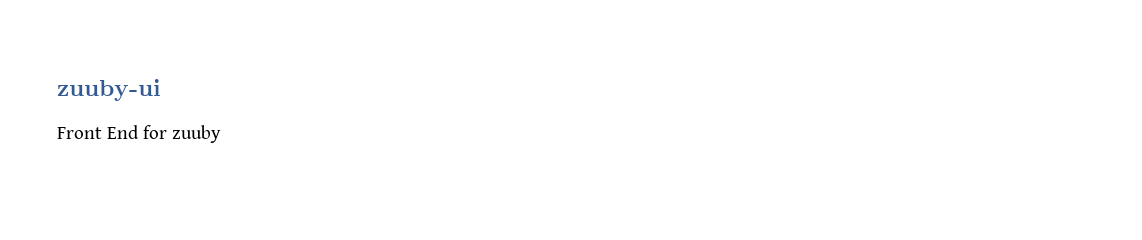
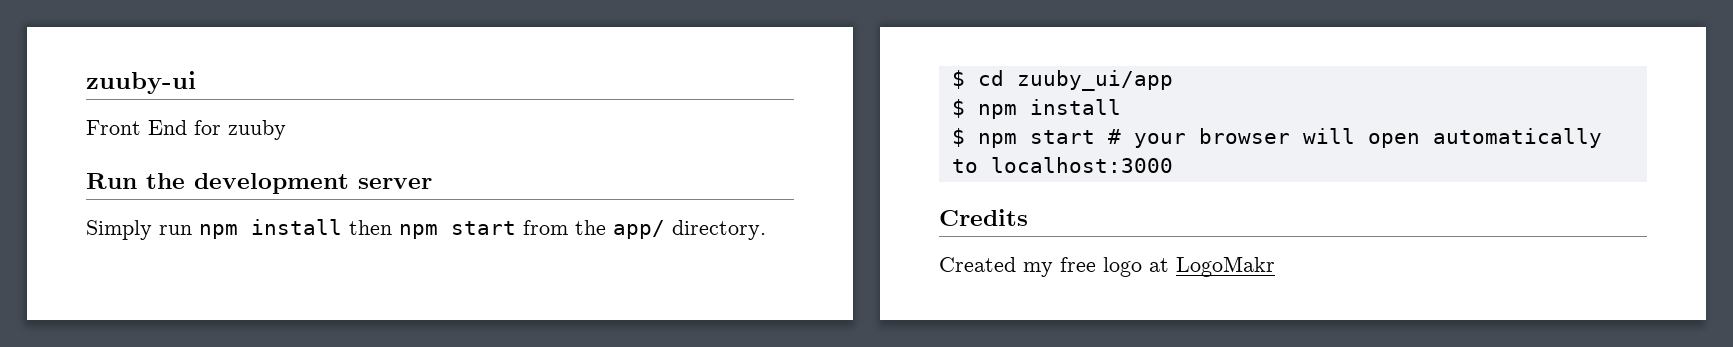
(221, 134) none -> [86,173,432,194] [86,219,766,240] [951,70,1173,91] [951,99,1121,119] [951,128,1602,148] [951,157,1173,173] [939,209,1028,226] [939,256,1275,277] // Run the development server // Simply run npm install then npm start from the app/ directory. // $ cd zuuby_ui/app // $ npm install // $ npm start # your browser will open automatically to localhost:3000 // Credits // Created my free logo at LogoMakr

